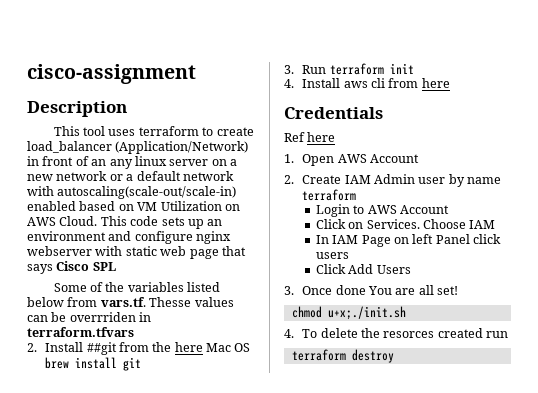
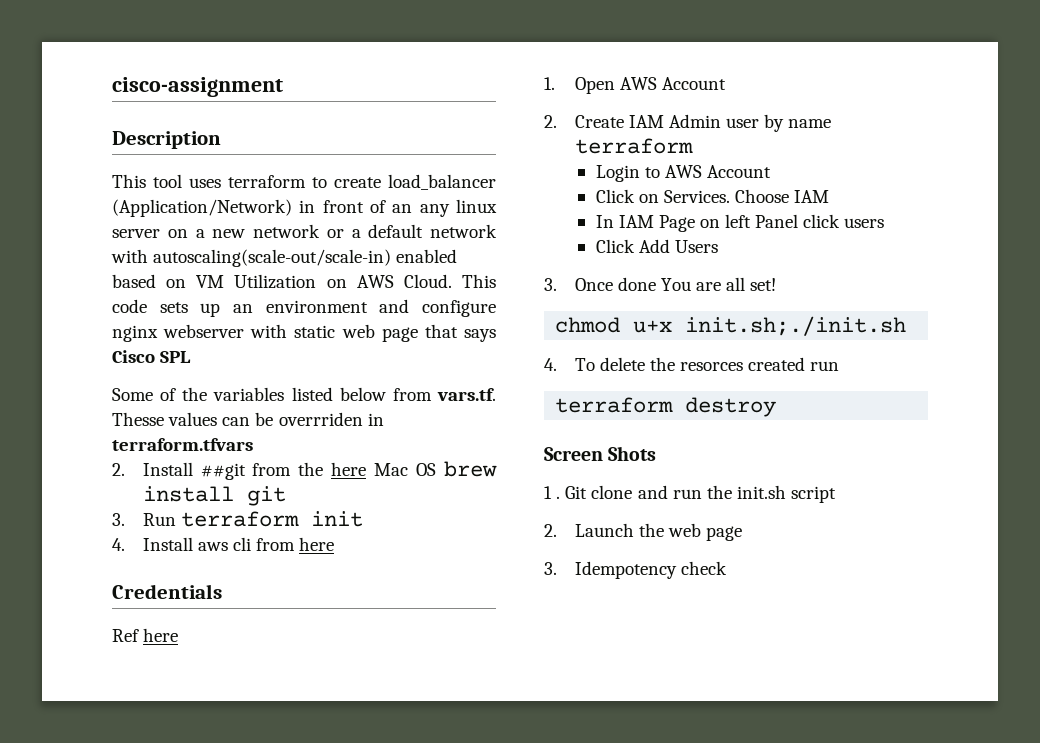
[327,306,406,320] u+x;./init.sh -> [633,316,907,336] u+x init.sh;./init.sh
(394, 356) none -> [544,446,657,461] [544,485,837,503] [544,523,743,541] [544,561,727,579] // Screen Shots // 1 . Git clone and run the init.sh script // 2. Launch the web page // 3. Idempotency check

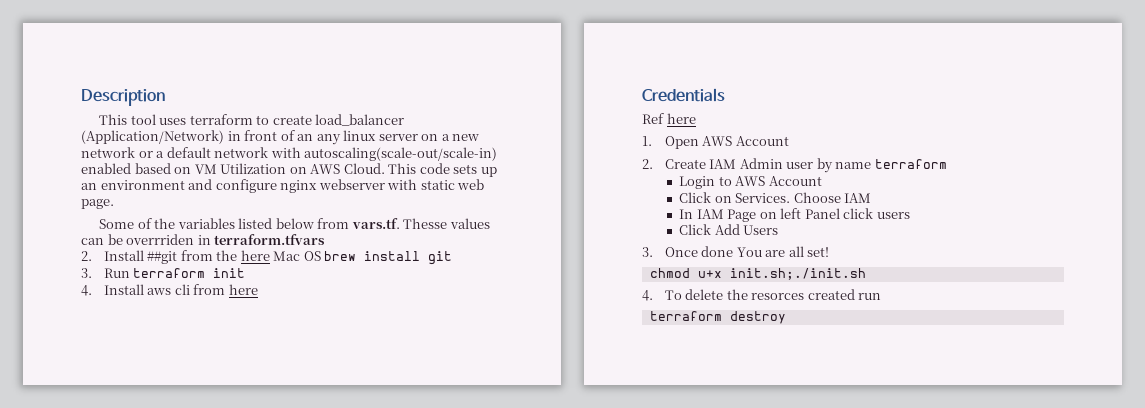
[112,77,283,97] cisco-assignment // -> (81, 97) none
[381,324,497,342] [112,350,192,363] page that says Cisco SPL -> [81,199,114,209] page.
[544,446,657,461] [544,485,837,503] [544,523,743,541] [544,561,727,579] // Screen Shots // 1 . Git clone and run the init.sh script // 2. Launch the web page // 3. Idempotency check -> (786, 317) none

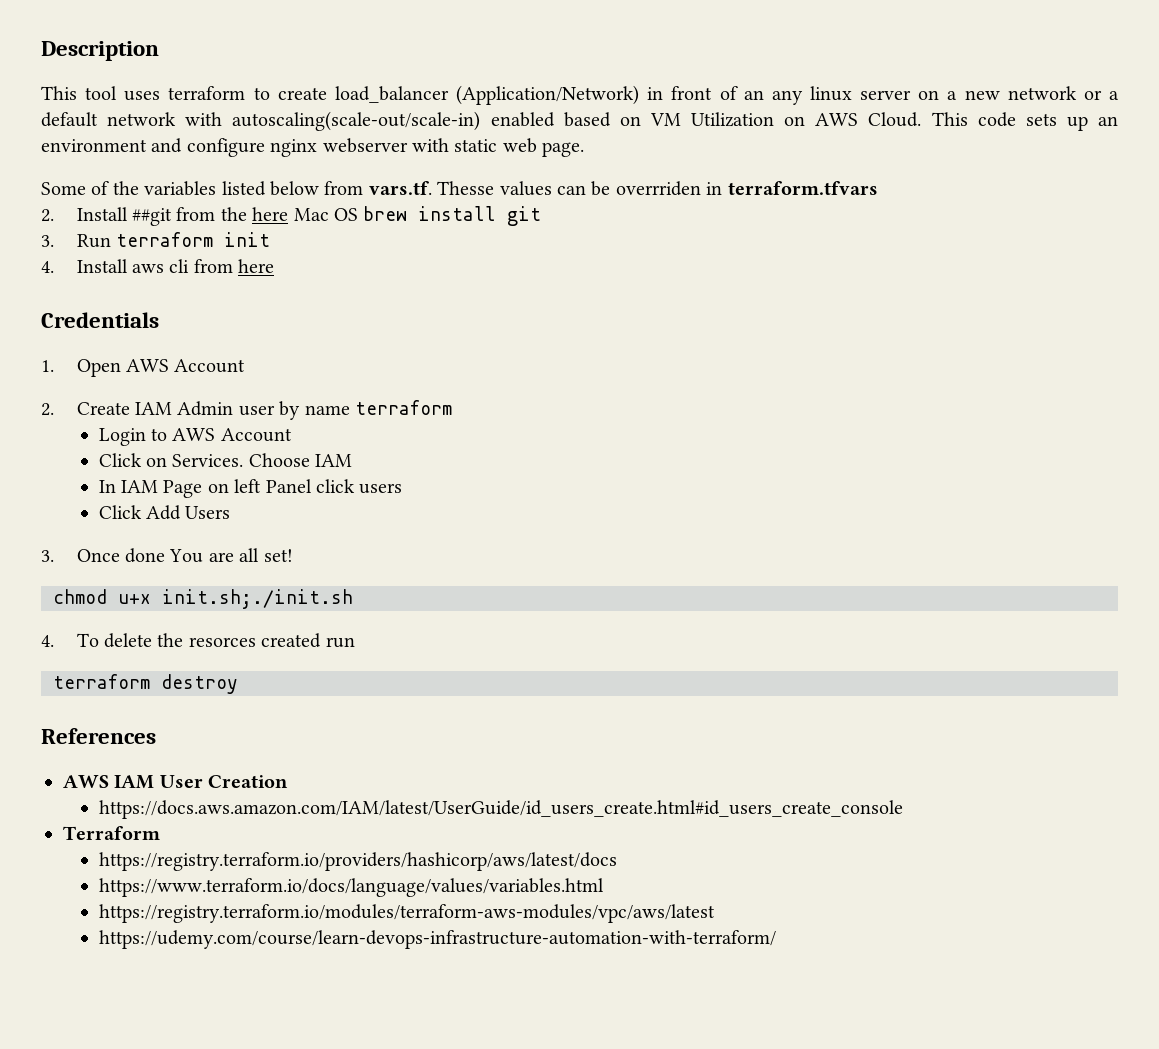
[642,113,696,124] // Ref here -> (159, 320) none
(786, 317) none -> [41,728,156,744] [63,775,289,789] [98,800,903,819] [63,826,160,840] [98,852,617,871] [98,878,604,897] [98,904,715,923] [98,930,776,949] // References // AWS IAM User Creation // https://docs.aws.amazon.com/IAM/latest/UserGuide/id_users_create.html#id_users_create_console // Terraform // https://registry.terraform.io/providers/hashicorp/aws/latest/docs // https://www.terraform.io/docs/language/values/variables.html // https://registry.terraform.io/modules/terraform-aws-modules/vpc/aws/latest // https://udemy.com/course/learn-devops-infrastructure-automation-with-terraform/

